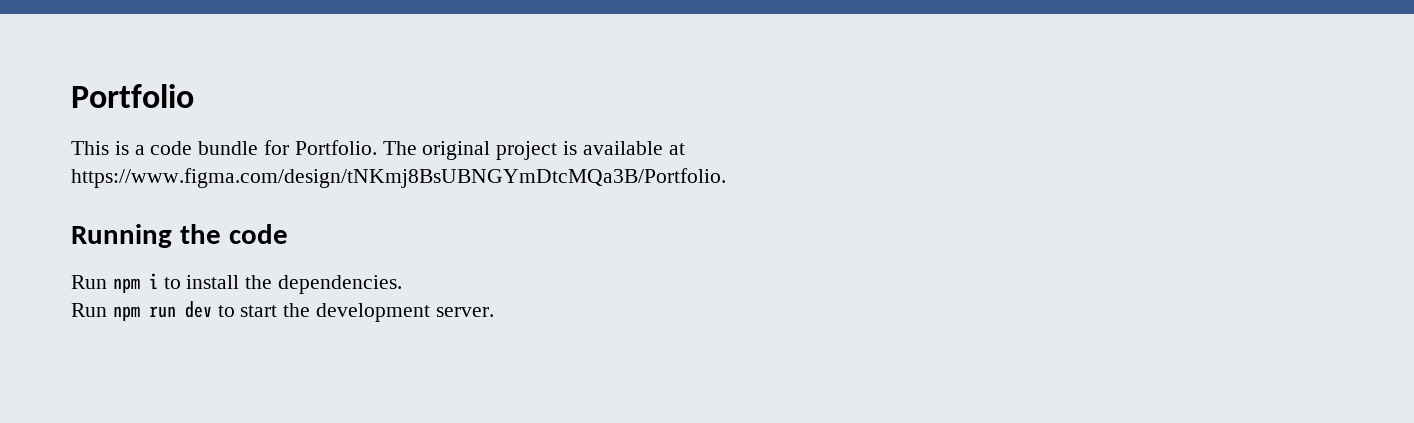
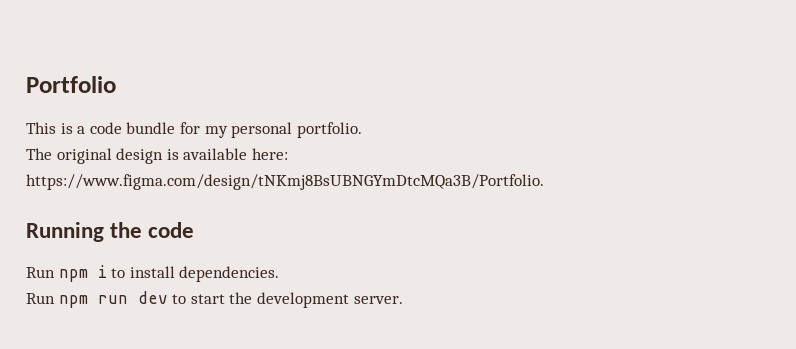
[294,140,377,155] Portfolio. -> [204,122,362,138] my personal portfolio. //
[496,141,558,160] project -> [116,148,164,164] design
[668,143,685,155] at -> [251,148,288,160] here:
[245,275,273,289] the -> (175, 272) none

